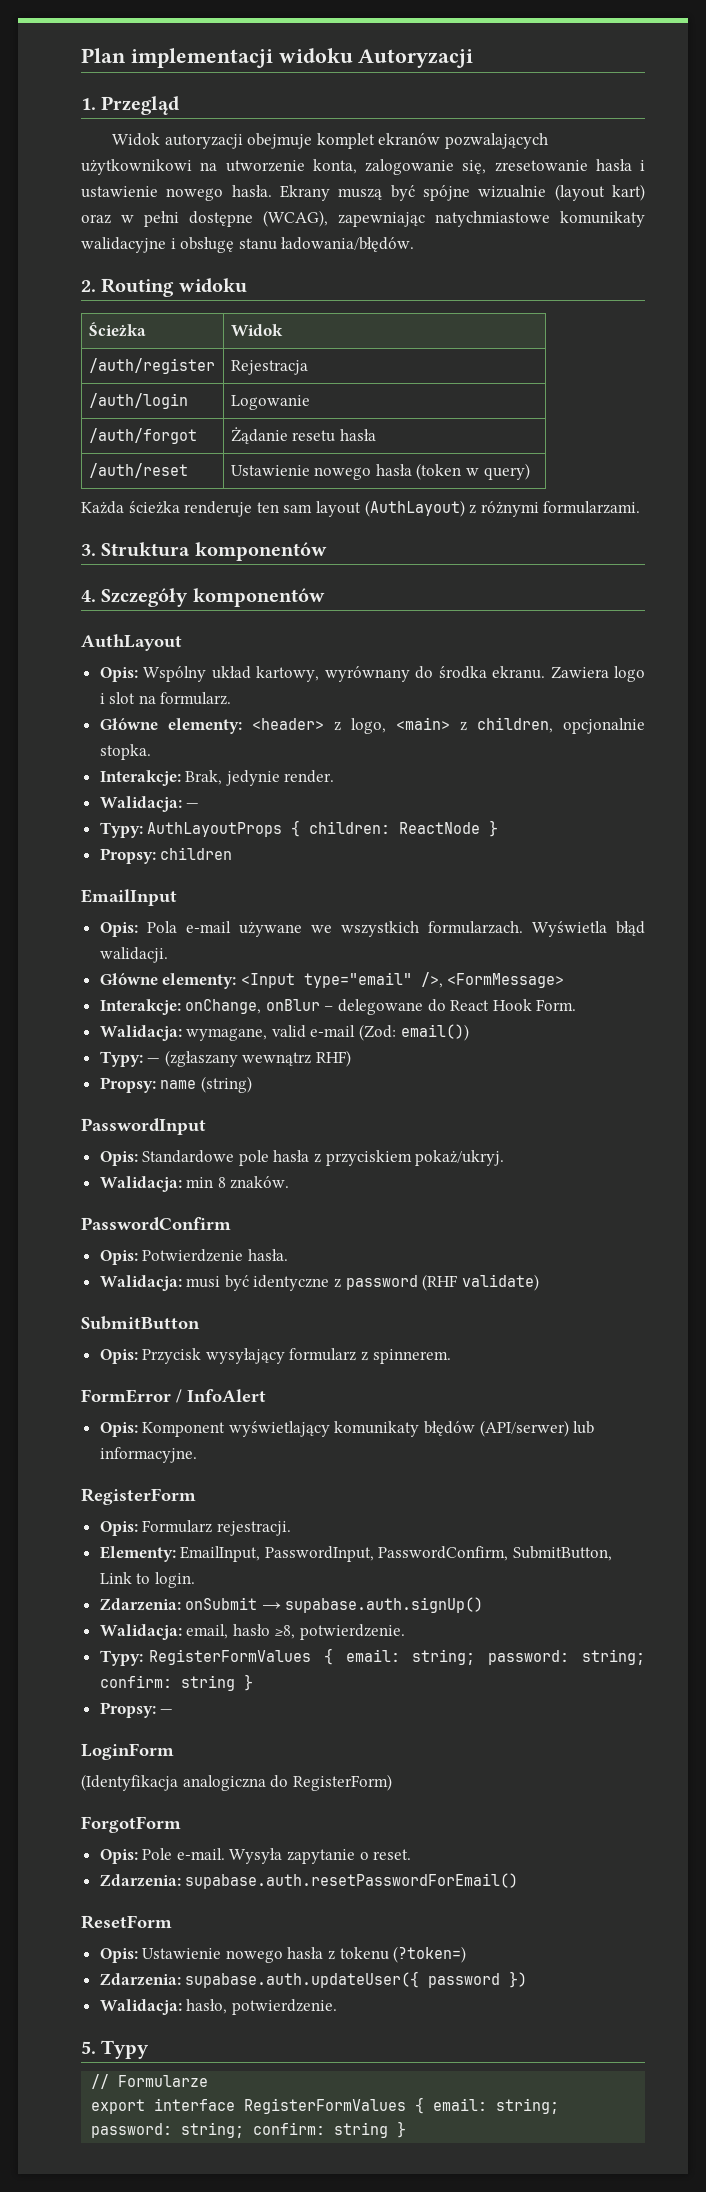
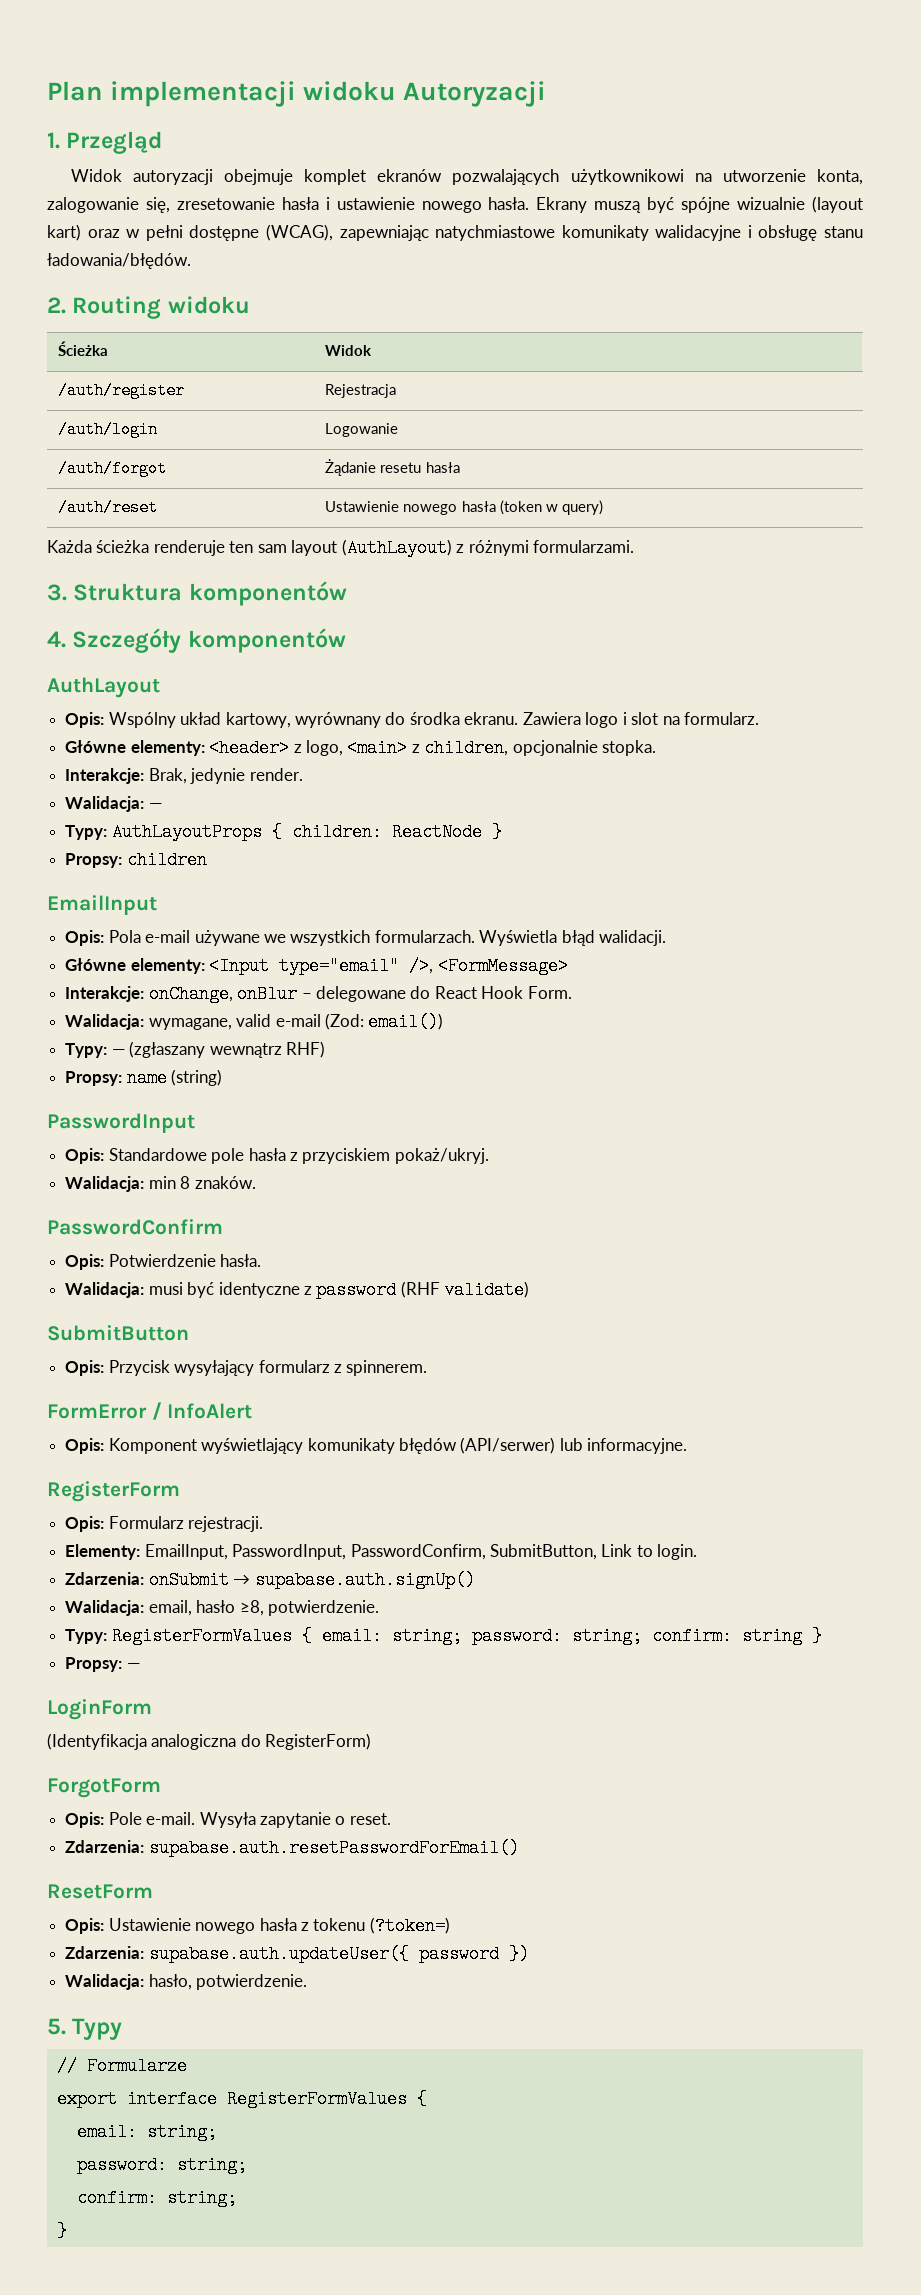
[433,2098,560,2114] [91,2122,389,2138] email: string; password: string; confirm: string -> [76,2123,217,2141] [76,2156,247,2174] [76,2189,237,2207] // email: string; // password: string; // confirm: string; //

